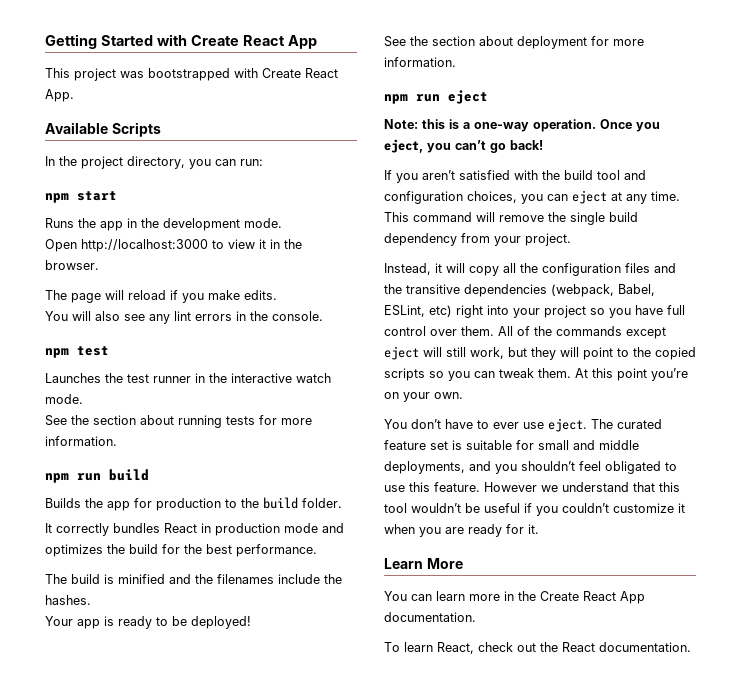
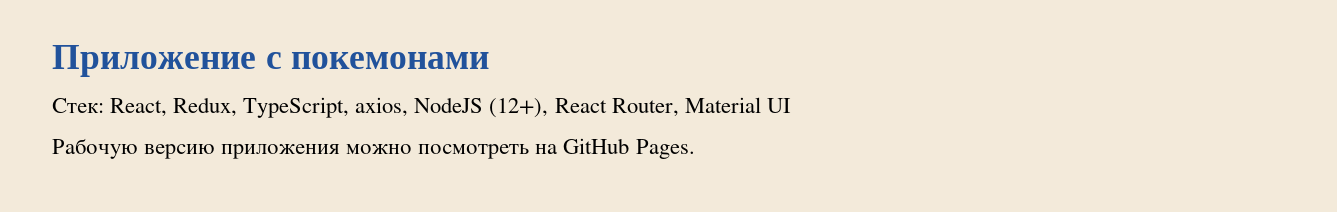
[45,34,317,49] [45,68,338,81] [45,89,74,102] [45,122,161,137] [45,156,263,169] [45,191,117,203] [45,218,282,231] [45,239,302,252] [45,260,99,270] [45,290,277,303] [45,311,323,324] [45,346,109,358] [45,373,331,383] [45,394,83,404] [45,415,312,428] [45,436,117,446] [45,469,149,483] [45,497,342,511] [45,523,344,536] [45,544,317,557] [45,574,342,584] [45,595,91,605] [45,616,251,629] [384,36,644,49] [384,57,456,67] [384,90,488,104] [384,119,660,132] [384,139,543,153] [384,170,646,183] [384,190,680,204] [384,212,638,225] [384,233,571,246] [384,263,676,276] [384,284,655,297] [384,305,685,318] [384,326,666,339] [384,346,696,360] [384,368,688,381] [384,392,463,402] [384,418,662,432] [384,440,639,450] [384,461,677,474] [384,482,680,492] [384,503,685,516] [384,524,539,537] [384,558,463,569] [384,591,645,604] [384,612,476,622] [384,642,691,654] Getting Started with Create React App // This project was bootstrapped with Create React App. // Available Scripts // In the project directory, you can run: // npm start // Runs the app in the development mode. // Open http://localhost:3000 to view it in the browser. // The page will reload if you make edits. // You will also see any lint errors in the console. // npm test // Launches the test runner in the interactive watch mode. // See the section about running tests for more information. // npm run build // Builds the app for production to the build folder. // It correctly bundles React in production mode and optimizes the build for the best performance. // The build is minified and the filenames include the hashes. // Your app is ready to be deployed! // See the section about deployment for more information. // npm run eject // Note: this is a one-way operation. Once you eject, you can’t go back! // If you aren’t satisfied with the build tool and configuration choices, you can eject at any time. This command will remove the single build dependency from your project. // Instead, it will copy all the configuration files and the transitive dependencies (webpack, Babel, ESLint, etc) right into your project so you have full control over them. All of the commands except eject will still work, but they will point to the copied scripts so you can tweak them. At this point you’re on your own. // You don’t have to ever use eject. The curated feature set is suitable for small and middle deployments, and you shouldn’t feel obligated to use this feature. However we understand that this tool wouldn’t be useful if you couldn’t customize it when you are ready for it. // Learn More // You can learn more in the Create React App documentation. // To learn React, check out the React documentation. -> [52,45,490,77] [52,97,791,118] [52,138,695,159] Приложение с покемонами // Стек: React, Redux, TypeScript, axios, NodeJS (12+), React Router, Material UI // Рабочую версию приложения можно посмотреть на GitHub Pages.

